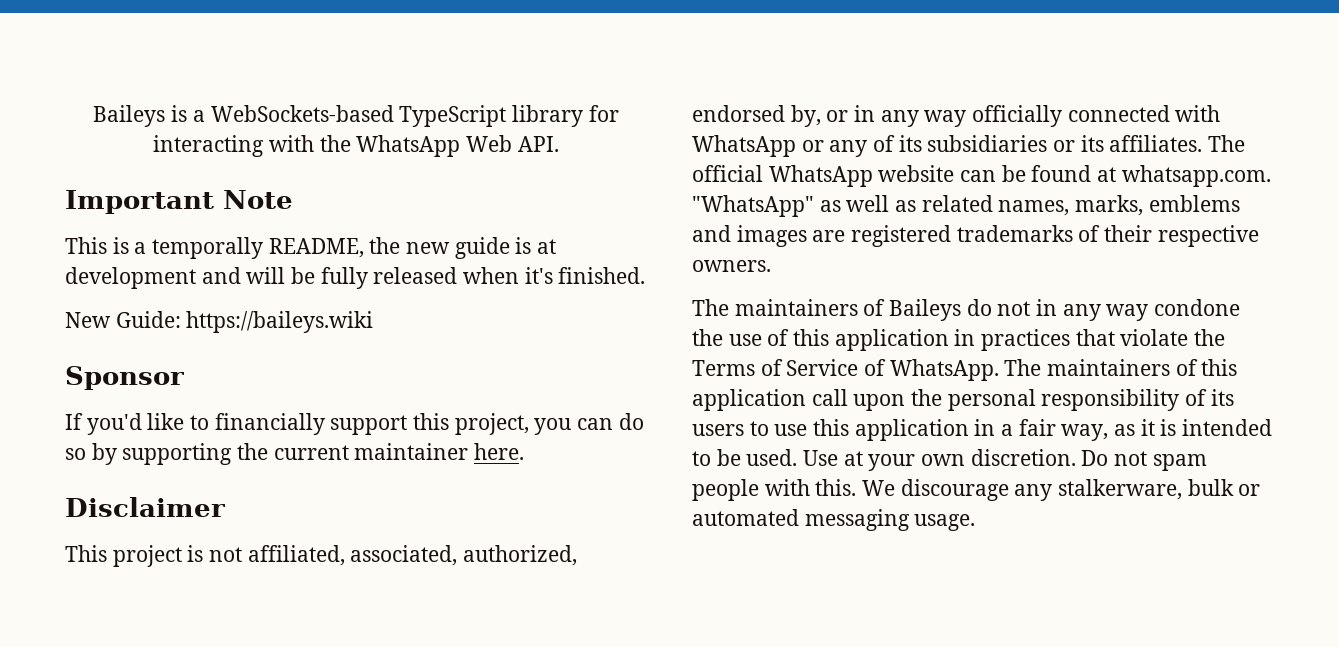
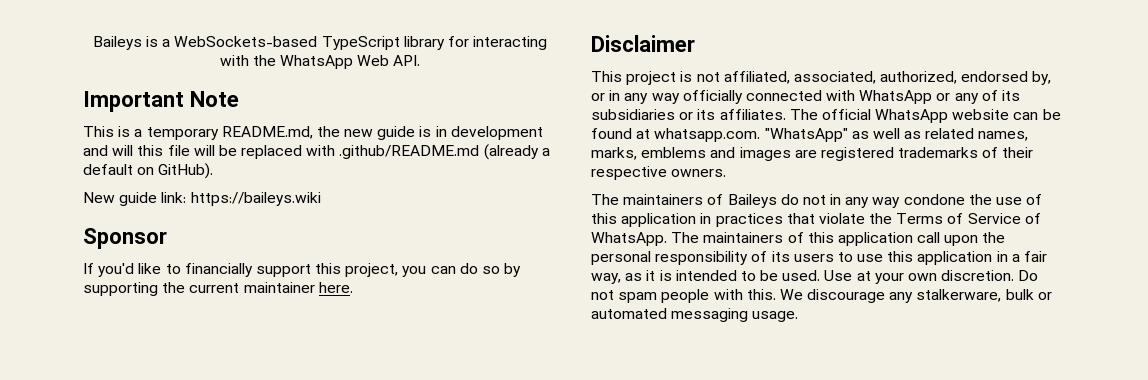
[152,237,364,259] temporally README, -> [146,126,313,140] temporary README.md,
[537,239,557,254] at -> [435,126,447,137] in
[291,267,646,289] be fully released when it's finished. -> [137,144,550,160] [83,163,214,179] this file will be replaced with .github/README.md (already a default on GitHub).
[115,311,181,328] Guide: -> [119,192,187,206] guide link:

